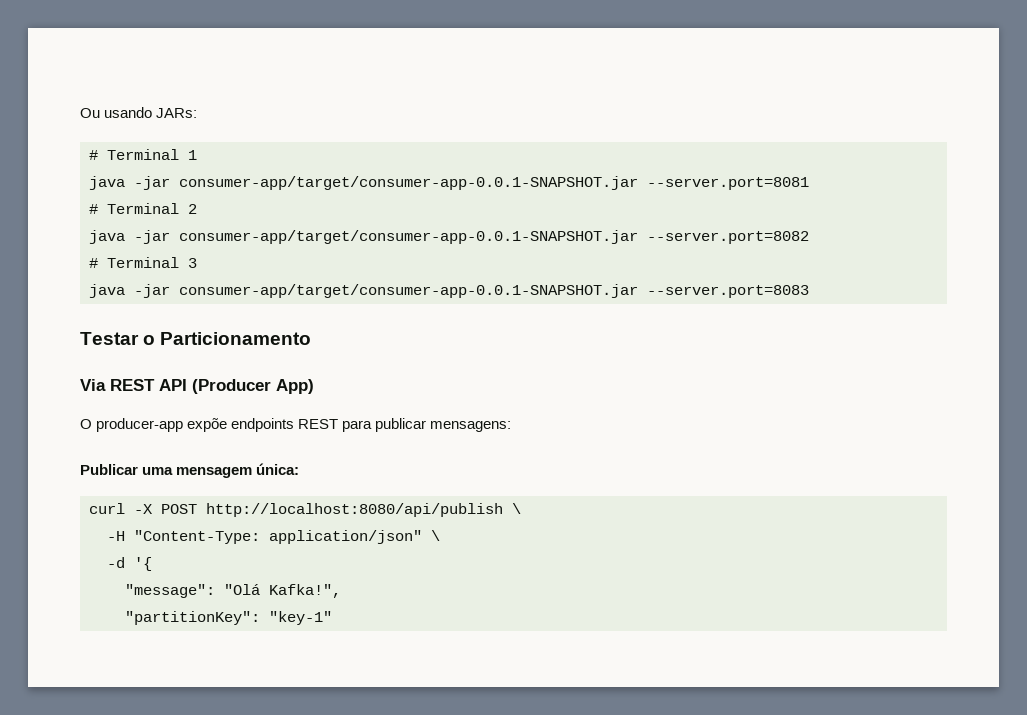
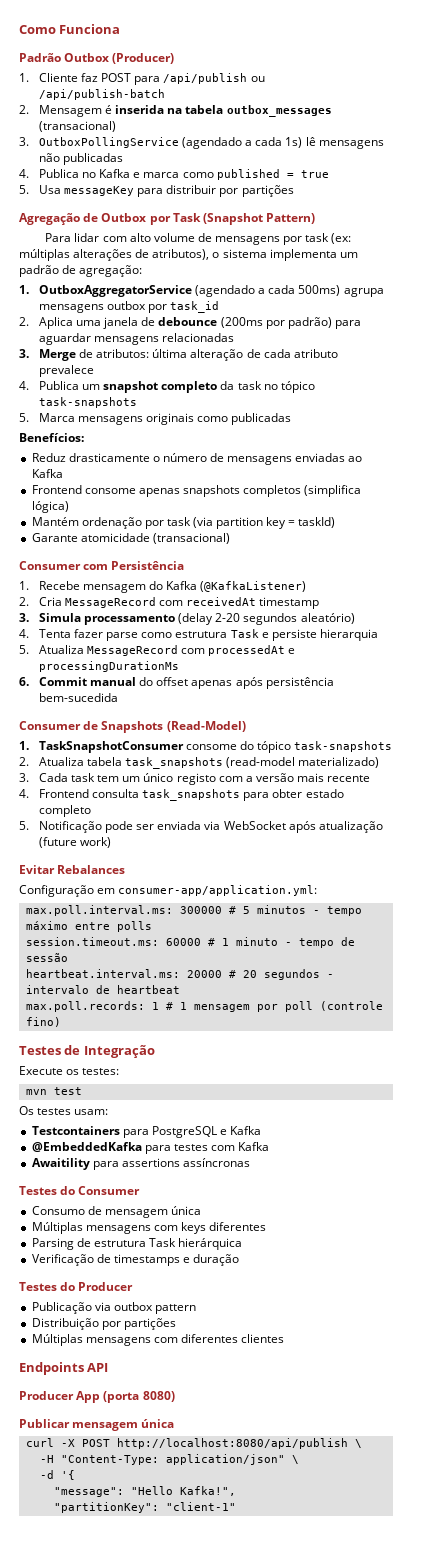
[80,107,198,118] [89,149,197,160] [89,176,809,190] [89,203,197,214] [89,230,809,244] [89,257,197,268] [89,284,809,298] [80,332,312,345] [80,379,314,394] [80,418,512,432] [80,463,300,478] Ou usando JARs: // # Terminal 1 // java -jar consumer-app/target/consumer-app-0.0.1-SNAPSHOT.jar --server.port=8081 // # Terminal 2 // java -jar consumer-app/target/consumer-app-0.0.1-SNAPSHOT.jar --server.port=8082 // # Terminal 3 // java -jar consumer-app/target/consumer-app-0.0.1-SNAPSHOT.jar --server.port=8083 // Testar o Particionamento // Via REST API (Producer App) // O producer-app expõe endpoints REST para publicar mensagens: // Publicar uma mensagem única: -> [19,24,121,34] [19,53,175,64] [19,73,265,85] [39,89,166,100] [19,105,332,117] [39,121,117,132] [19,137,384,149] [39,153,124,165] [19,169,329,180] [19,185,294,197] [19,213,316,225] [45,233,352,245] [19,249,358,261] [19,265,143,277] [19,285,384,297] [39,301,220,313] [19,317,361,329] [39,333,235,345] [19,349,338,361] [39,365,95,377] [19,381,315,393] [39,397,138,408] [19,413,292,425] [19,433,84,442] [31,453,363,465] [31,469,63,478] [31,485,362,497] [31,501,69,513] [31,517,336,529] [31,533,230,544] [19,561,185,570] [19,581,307,593] [19,597,320,609] [19,613,355,625] [19,629,378,641] [19,645,296,656] [39,661,180,672] [19,677,334,689] [39,693,119,702] [19,721,246,733] [19,741,393,753] [19,757,380,769] [19,773,371,785] [19,789,344,801] [39,805,92,817] [19,821,383,833] [39,837,112,848] [19,865,126,874] [19,885,318,897] [25,905,362,916] [25,921,152,932] [25,937,355,948] [25,953,68,962] [25,969,334,980] [25,985,180,994] [25,1001,383,1012] [25,1017,61,1027] [19,1045,155,1058] [19,1066,120,1075] [25,1087,82,1095] [19,1106,109,1115] [31,1126,262,1138] [31,1142,270,1154] [31,1158,250,1170] [19,1186,141,1195] [31,1206,201,1218] [31,1222,267,1234] [31,1238,243,1250] [31,1254,240,1266] [19,1282,134,1291] [31,1302,196,1314] [31,1318,176,1330] [31,1334,285,1346] [19,1362,109,1375] [19,1391,175,1403] [19,1419,175,1431] Como Funciona // Padrão Outbox (Producer) // 1. Cliente faz POST para /api/publish ou /api/publish-batch // 2. Mensagem é inserida na tabela outbox_messages (transacional) // 3. OutboxPollingService (agendado a cada 1s) lê mensagens não publicadas // 4. Publica no Kafka e marca como published = true // 5. Usa messageKey para distribuir por partições // Agregação de Outbox por Task (Snapshot Pattern) // Para lidar com alto volume de mensagens por task (ex: múltiplas alterações de atributos), o sistema implementa um padrão de agregação: // 1. OutboxAggregatorService (agendado a cada 500ms) agrupa mensagens outbox por task_id // 2. Aplica uma janela de debounce (200ms por padrão) para aguardar mensagens relacionadas // 3. Merge de atributos: última alteração de cada atributo prevalece // 4. Publica um snapshot completo da task no tópico task-snapshots // 5. Marca mensagens originais como publicadas // Benefícios: // Reduz drasticamente o número de mensagens enviadas ao Kafka // Frontend consome apenas snapshots completos (simplifica lógica) // Mantém ordenação por task (via partition key = taskId) // Garante atomicidade (transacional) // Consumer com Persistência // 1. Recebe mensagem do Kafka (@KafkaListener) // 2. Cria MessageRecord com receivedAt timestamp // 3. Simula processamento (delay 2-20 segundos aleatório) // 4. Tenta fazer parse como estrutura Task e persiste hierarquia // 5. Atualiza MessageRecord com processedAt e processingDurationMs // 6. Commit manual do offset apenas após persistência bem-sucedida // Consumer de Snapshots (Read-Model) // 1. TaskSnapshotConsumer consome do tópico task-snapshots // 2. Atualiza tabela task_snapshots (read-model materializado) // 3. Cada task tem um único registo com a versão mais recente // 4. Frontend consulta task_snapshots para obter estado completo // 5. Notificação pode ser enviada via WebSocket após atualização (future work) // Evitar Rebalances // Configuração em consumer-app/application.yml: // max.poll.interval.ms: 300000 # 5 minutos - tempo máximo entre polls // session.timeout.ms: 60000 # 1 minuto - tempo de sessão // heartbeat.interval.ms: 20000 # 20 segundos - intervalo de heartbeat // max.poll.records: 1 # 1 mensagem por poll (controle fino) // Testes de Integração // Execute os testes: // mvn test // Os testes usam: // Testcontainers para PostgreSQL e Kafka // @EmbeddedKafka para testes com Kafka // Awaitility para assertions assíncronas // Testes do Consumer // Consumo de mensagem única // Múltiplas mensagens com keys diferentes // Parsing de estrutura Task hierárquica // Verificação de timestamps e duração // Testes do Producer // Publicação via outbox pattern // Distribuição por partições // Múltiplas mensagens com diferentes clientes // Endpoints API // Producer App (porta 8080) // Publicar mensagem única
[224,584,260,595] "Olá -> [130,1486,173,1495] "Hello
[269,611,332,625] "key-1" -> [165,1502,236,1511] "client-1"

